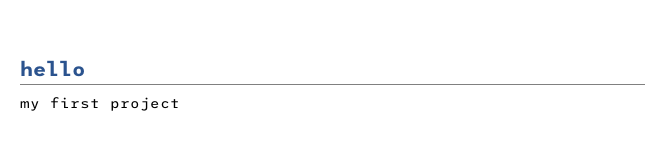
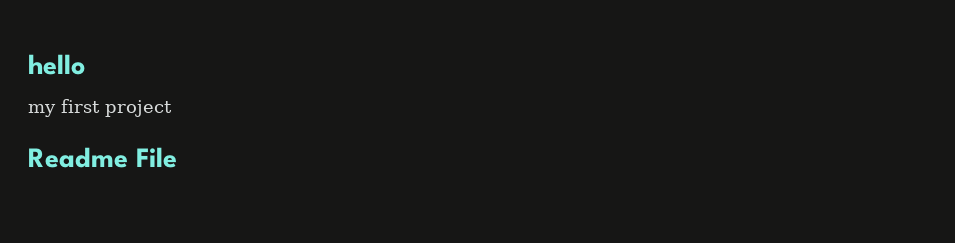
(180, 104) none -> [28,147,177,168] // Readme File

